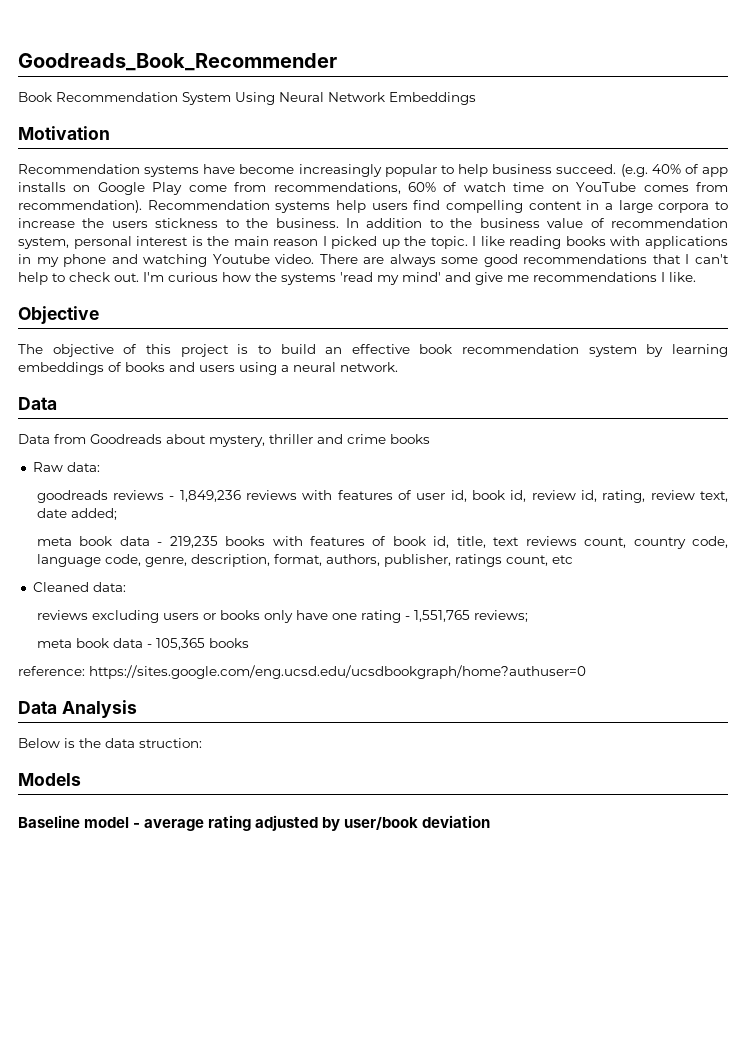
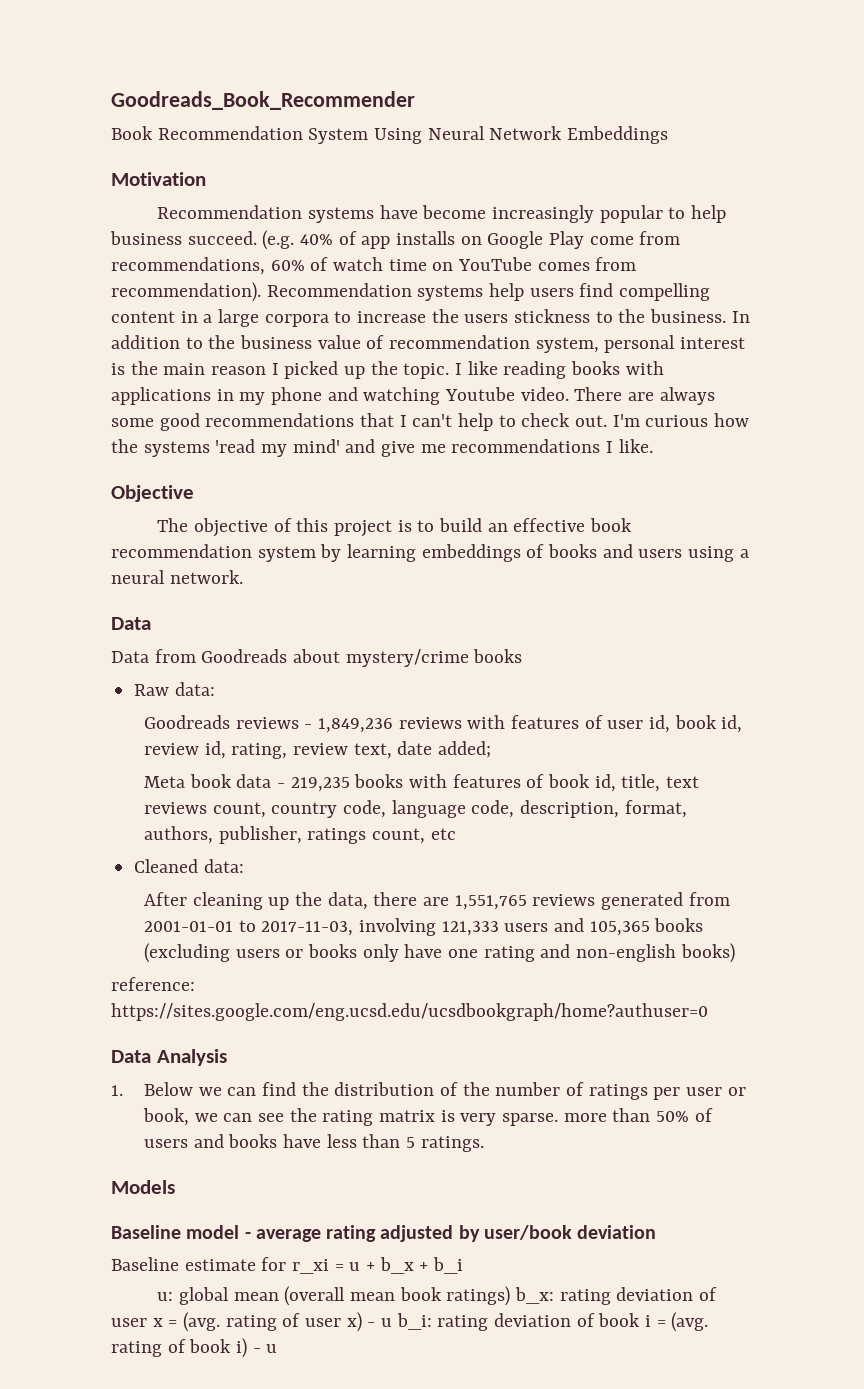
[209,434,386,447] mystery, thriller and crime -> [345,649,469,667] mystery/crime
[36,490,108,503] goodreads -> [143,715,230,729] Goodreads
[36,537,72,546] meta -> [143,776,185,788] Meta
[144,557,187,567] genre, -> (515, 809) none
[36,610,159,623] reviews excluding -> [143,892,730,910] [143,918,704,936] [143,943,230,963] After cleaning up the data, there are 1,551,765 reviews generated from 2001-01-01 to 2017-11-03, involving 121,333 users and 105,365 books (excluding
[404,610,528,622] [36,638,249,650] [18,665,586,679] [18,700,137,718] [18,738,202,748] - 1,551,765 reviews; // meta book data - 105,365 books // reference: https://sites.google.com/eng.ucsd.edu/ucsdbookgraph/home?authuser=0 // Data Analysis // Below is the data struction: -> [540,943,735,963] [111,977,195,991] [111,1003,708,1021] [111,1049,227,1066] [111,1082,746,1100] [142,1108,713,1126] [143,1134,484,1152] and non-english books) // reference: https://sites.google.com/eng.ucsd.edu/ucsdbookgraph/home?authuser=0 // Data Analysis // 1. Below we can find the distribution of the number of ratings per user or book, we can see the rating matrix is very sparse. more than 50% of users and books have less than 5 ratings.
(491, 821) none -> [111,1257,464,1274] [157,1286,718,1306] [111,1312,709,1332] [111,1338,278,1358] // Baseline estimate for r_xi = u + b_x + b_i // u: global mean (overall mean book ratings) b_x: rating deviation of user x = (avg. rating of user x) - u b_i: rating deviation of book i = (avg. rating of book i) - u

